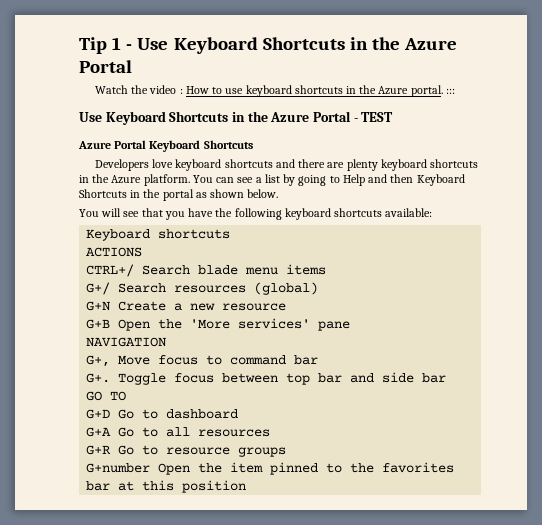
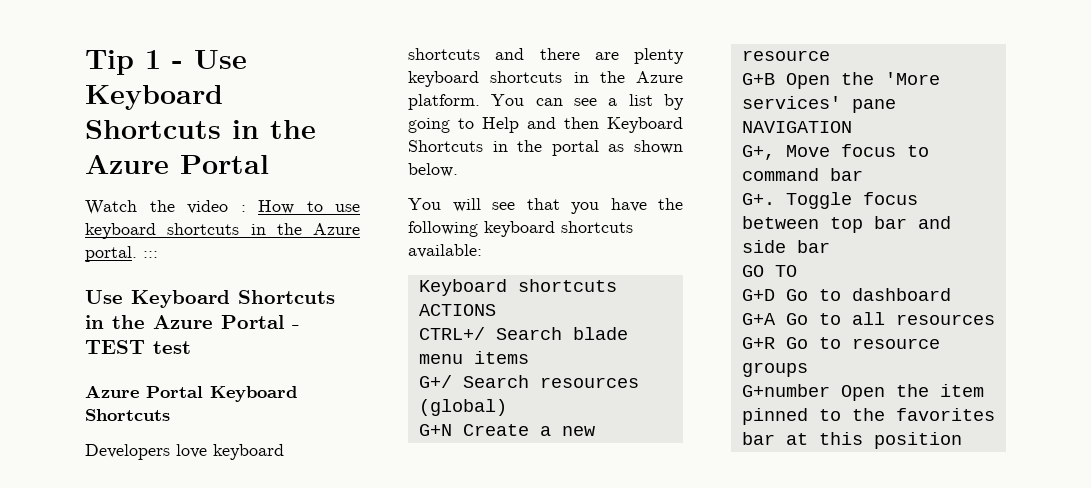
(394, 117) none -> [153,341,191,354] test

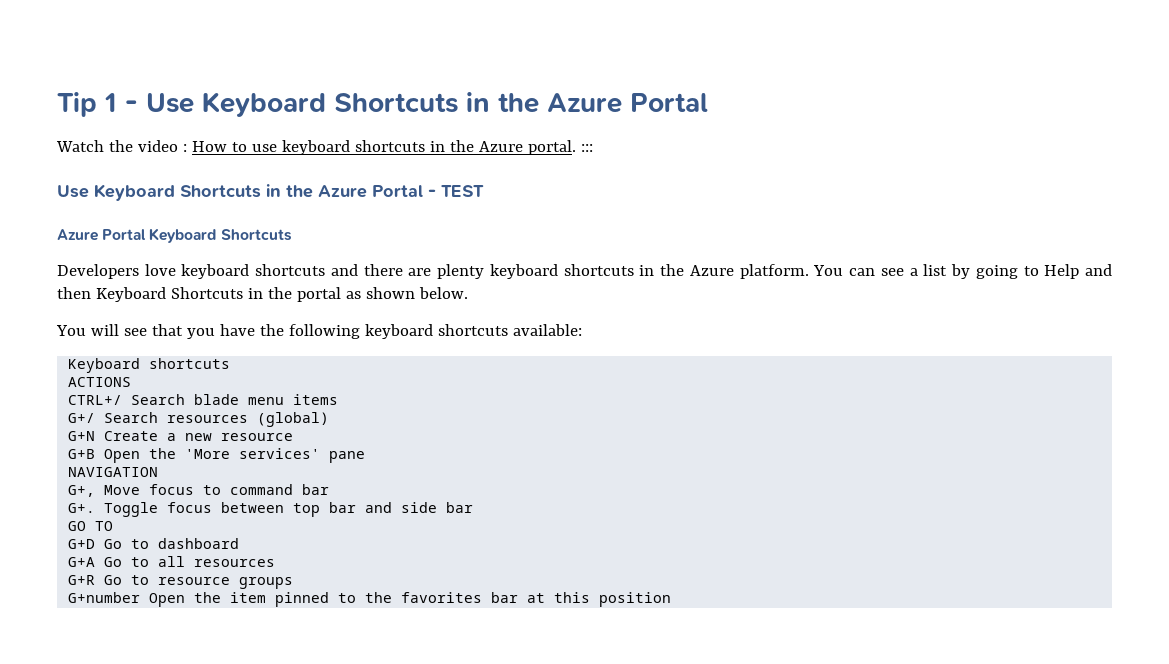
[153,341,191,354] test -> (484, 191) none

